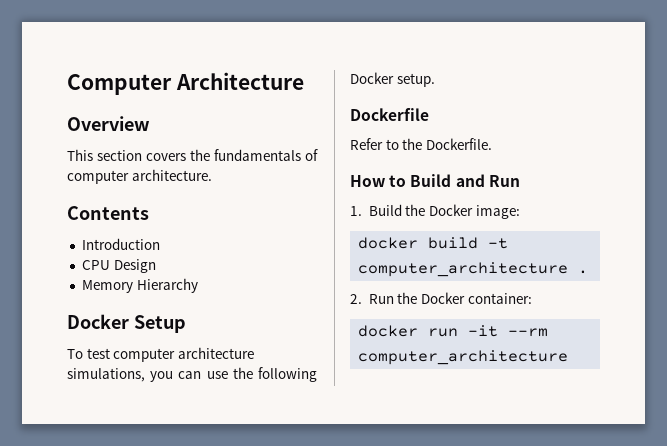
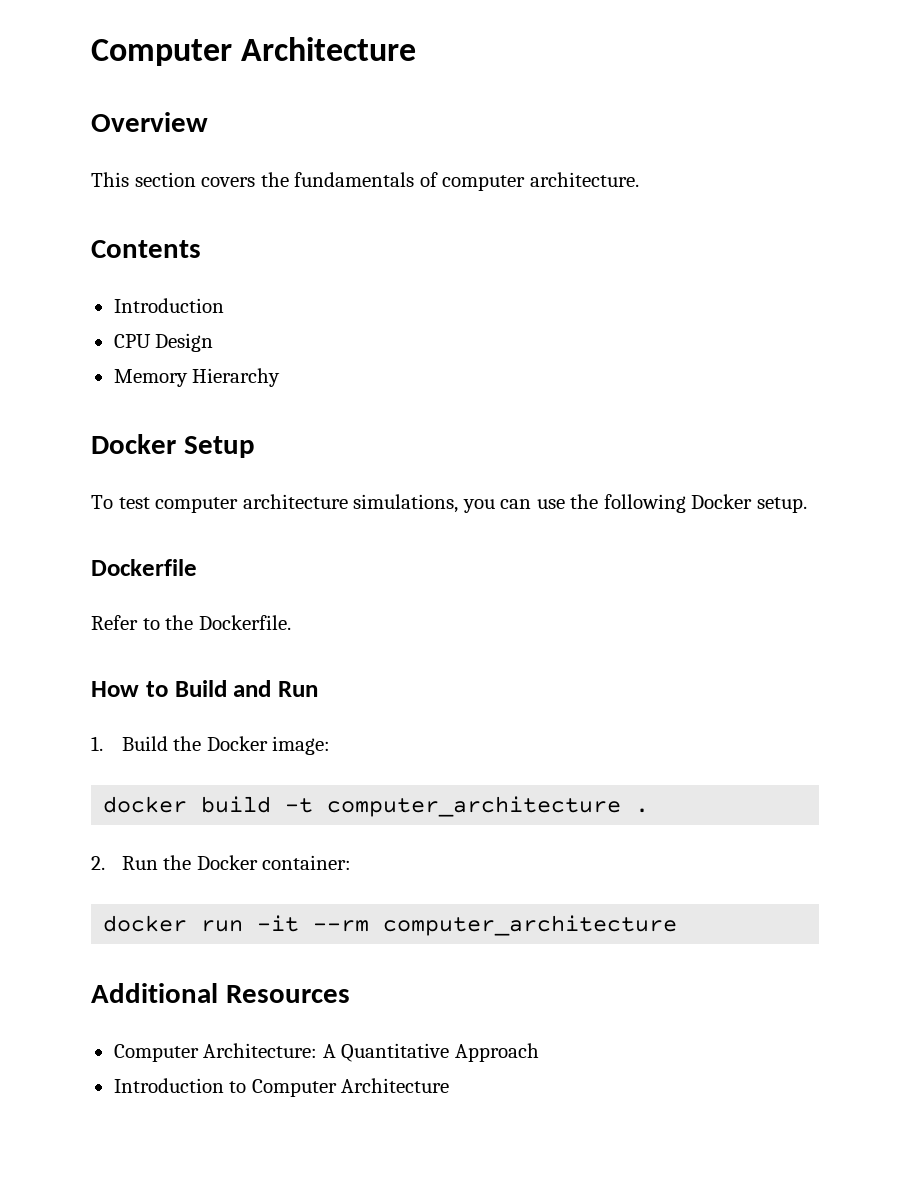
(569, 357) none -> [91,983,350,1003] [113,1043,539,1062] [113,1078,450,1097] // Additional Resources // Computer Architecture: A Quantitative Approach // Introduction to Computer Architecture

